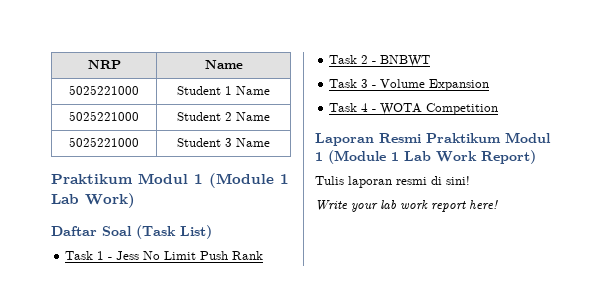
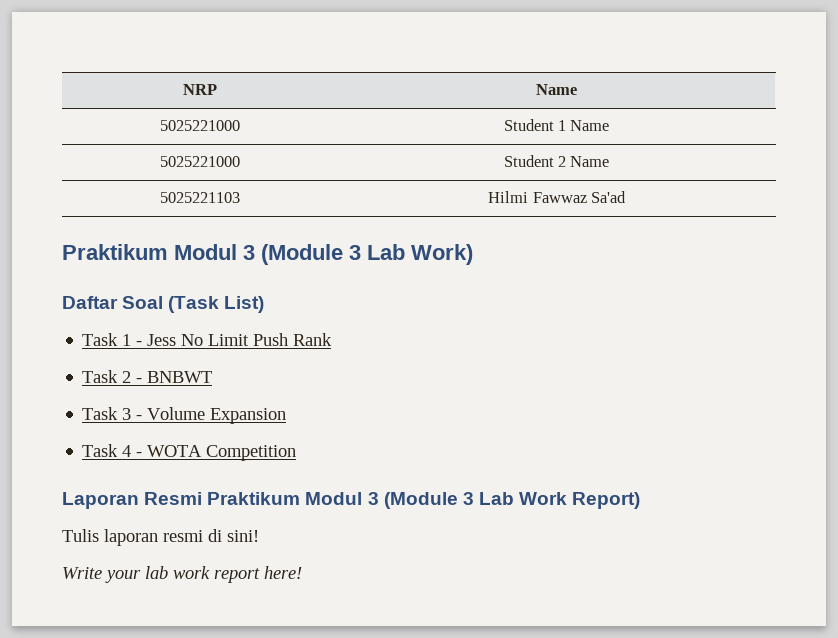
[69,137,139,147] [177,138,270,147] [51,173,289,188] 5025221000 | Student 3 Name // Praktikum Modul 1 (Module 1 -> [160,192,240,203] [488,191,626,203] [62,244,361,265] 5025221103 | Hilmi Fawwaz Sa'ad // Praktikum Modul 3 (Module 3
[315,150,399,164] 1 (Module 1 -> [367,492,474,509] 3 (Module 3

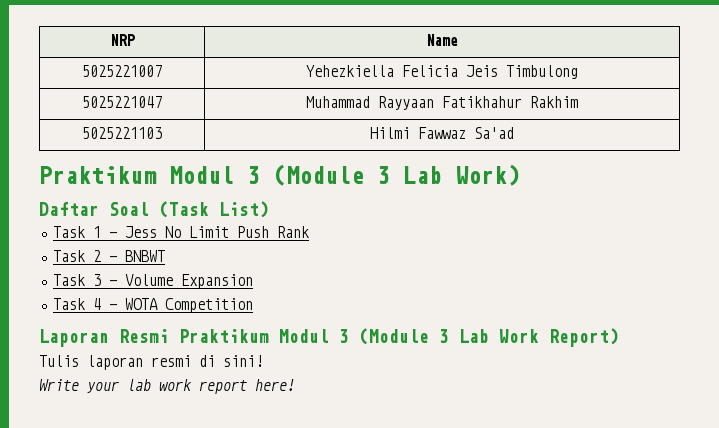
[160,120,240,131] [503,119,610,131] [160,156,240,167] [503,155,610,167] 5025221000 | Student 1 Name // 5025221000 | Student 2 Name -> [82,65,162,77] [306,65,578,79] [82,96,162,108] [306,96,578,110] 5025221007 | Yehezkiella Felicia Jeis Timbulong // 5025221047 | Muhammad Rayyaan Fatikhahur Rakhim

